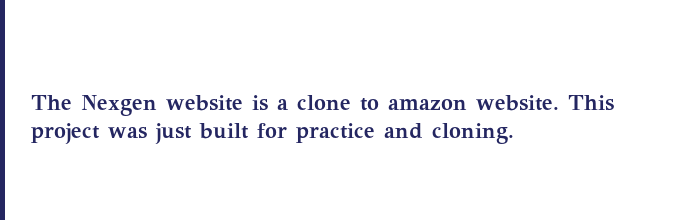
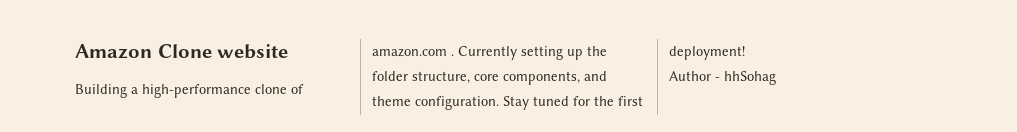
[31,95,157,116] The Nexgen -> [75,44,212,59] Amazon Clone
[252,95,614,111] [31,123,514,144] is a clone to amazon website. This project was just built for practice and cloning. -> [75,84,304,98] [372,46,607,60] [372,71,607,85] [372,96,643,110] [669,46,745,60] [669,71,776,85] // Building a high-performance clone of amazon.com . Currently setting up the folder structure, core components, and theme configuration. Stay tuned for the first deployment! // Author - hhSohag

